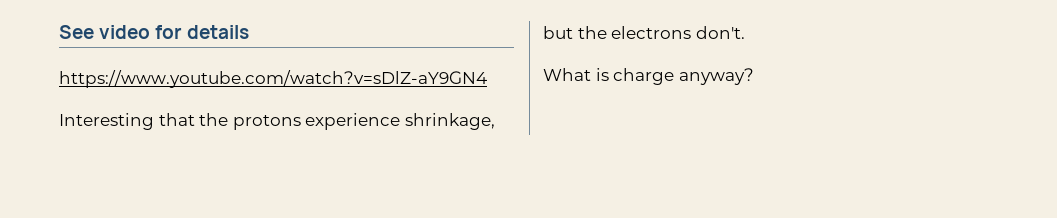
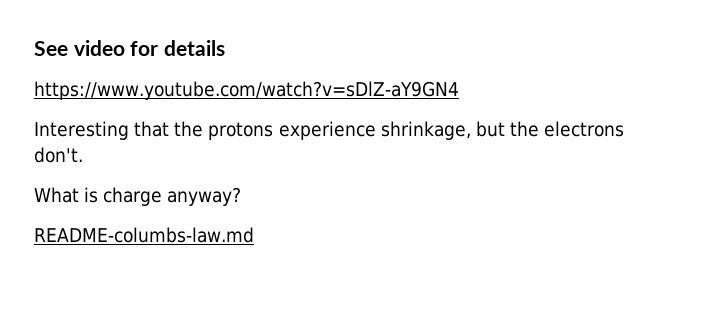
(754, 76) none -> [34,227,254,243] // README-columbs-law.md

